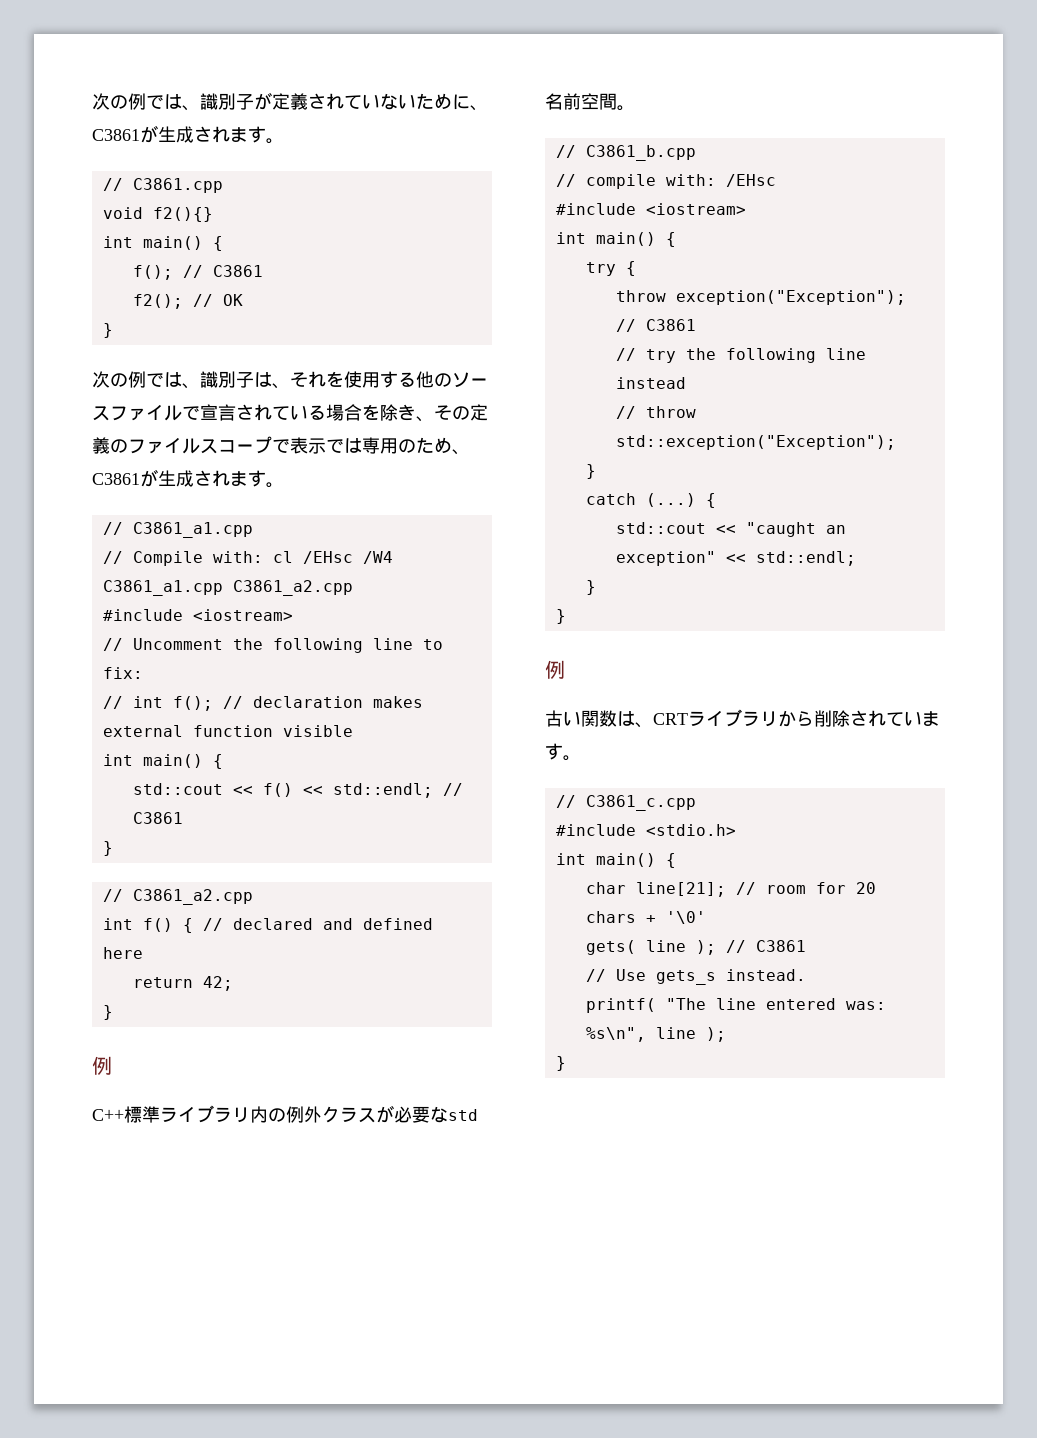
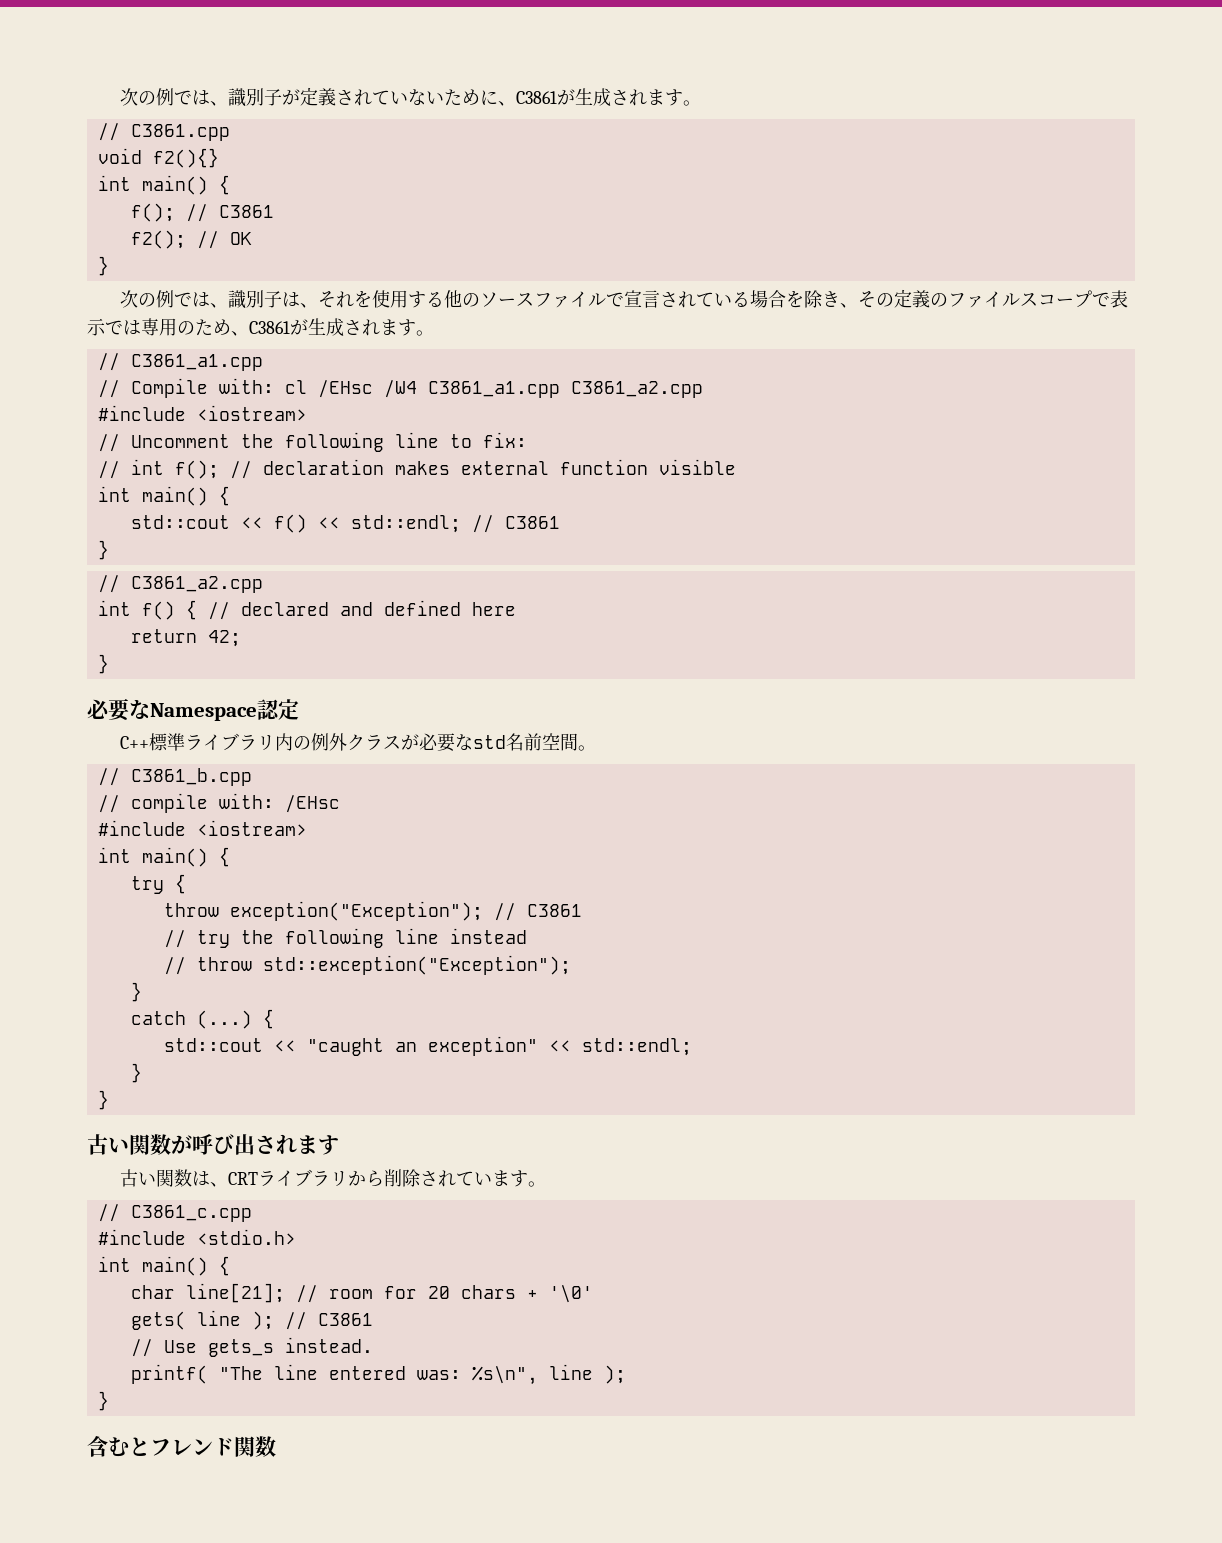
[92,1056,112,1075] 例 -> [87,698,299,721] 必要なNamespace認定
[545,660,565,679] 例 -> [87,1134,339,1155] 古い関数が呼び出されます
(566, 1063) none -> [87,1435,276,1457] // 含むとフレンド関数

